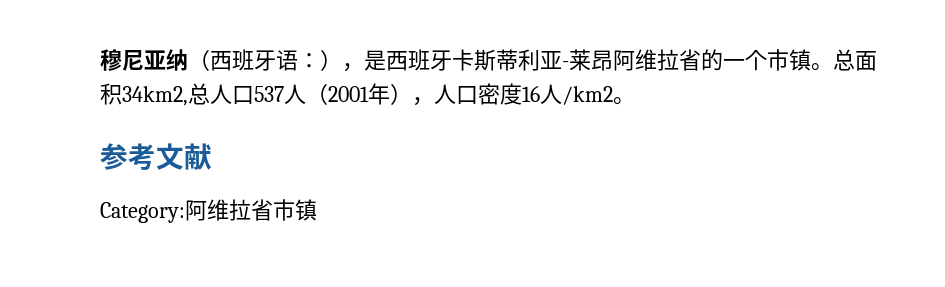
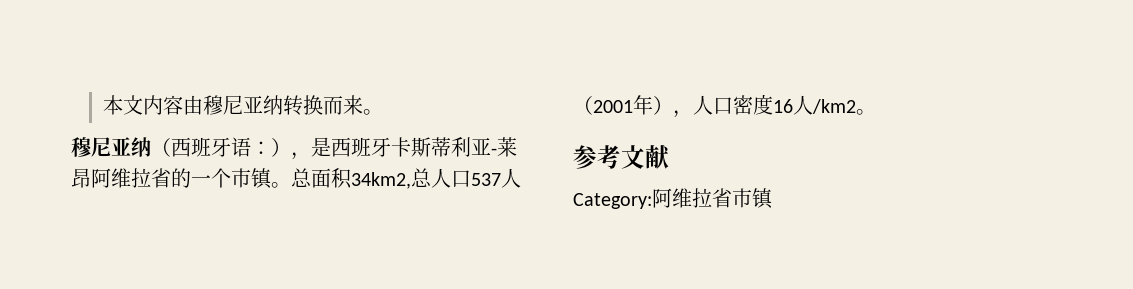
(100, 60) none -> [102,95,383,116] 本文内容由穆尼亚纳转换而来。 //

